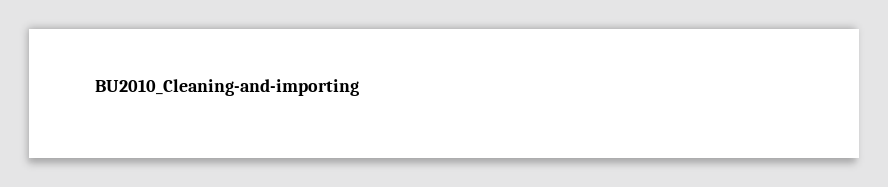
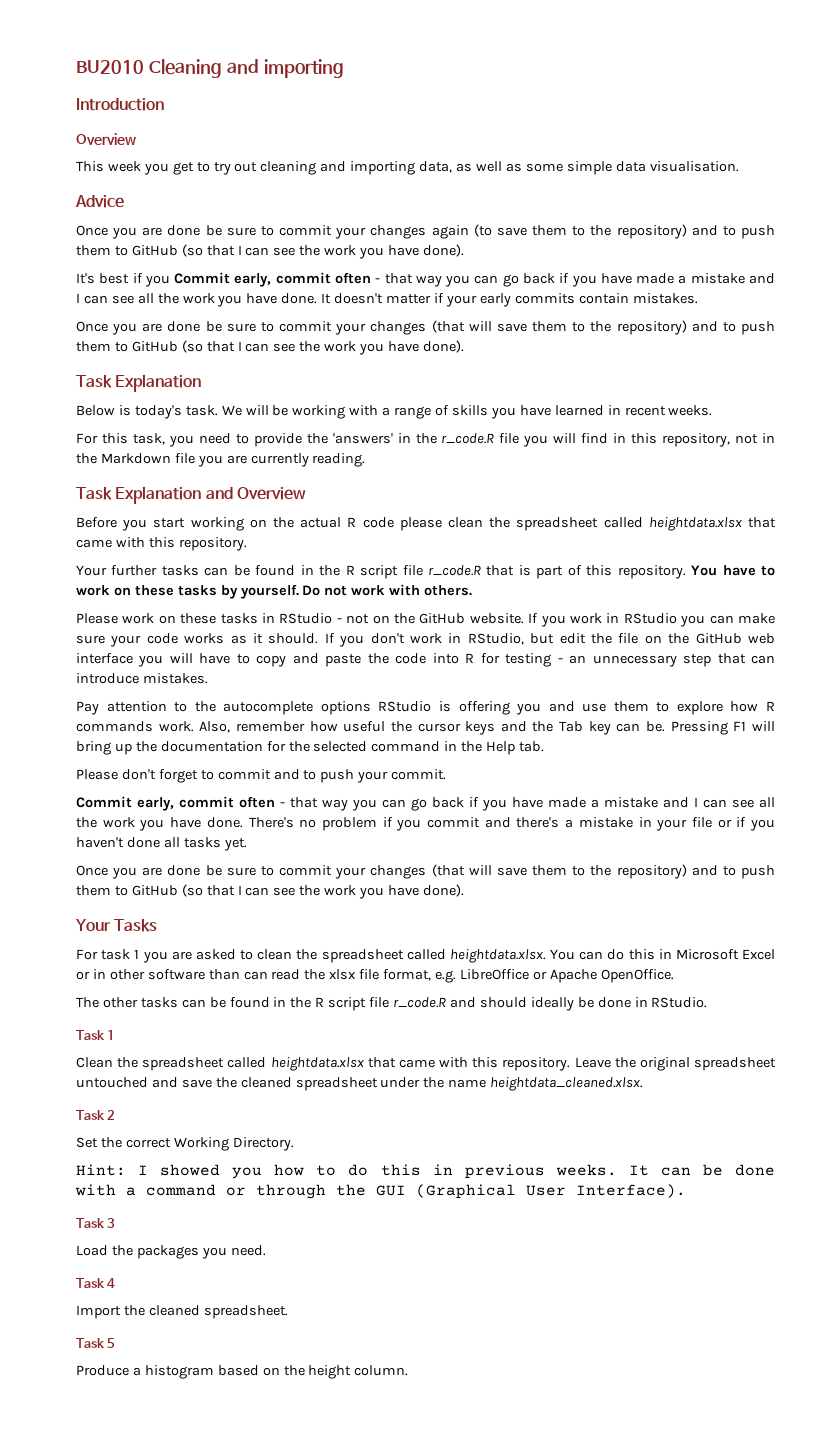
[95,79,359,96] BU2010_Cleaning-and-importing -> [76,59,344,78] [76,98,164,111] [76,133,136,145] [76,161,739,175] [75,195,124,208] [76,224,775,239] [76,244,464,259] [76,272,776,287] [76,293,698,307] [76,320,775,335] [76,340,464,355] [76,374,202,392] [76,405,713,419] [76,433,776,447] [76,453,366,467] [76,486,306,504] [76,517,776,531] [76,537,247,551] [76,565,775,579] [76,584,473,599] [76,613,775,627] [76,633,775,647] [76,653,776,667] [76,673,208,684] [76,701,775,715] [76,721,775,735] [76,741,545,755] [76,769,447,783] [76,796,775,811] [76,817,776,831] [76,837,247,851] [76,864,775,879] [76,884,464,899] [75,919,158,932] [76,949,775,963] [76,969,674,983] [76,997,708,1011] [76,1030,116,1040] [76,1057,776,1071] [76,1077,644,1091] [76,1110,116,1120] [76,1137,294,1151] [76,1164,775,1179] [75,1184,686,1199] [76,1218,116,1228] [76,1245,266,1259] [76,1278,116,1288] [76,1305,288,1319] [76,1338,116,1348] [76,1365,409,1379] BU2010 Cleaning and importing // Introduction // Overview // This week you get to try out cleaning and importing data, as well as some simple data visualisation. // Advice // Once you are done be sure to commit your changes again (to save them to the repository) and to push them to GitHub (so that I can see the work you have done). // It's best if you Commit early, commit often - that way you can go back if you have made a mistake and I can see all the work you have done. It doesn't matter if your early commits contain mistakes. // Once you are done be sure to commit your changes (that will save them to the repository) and to push them to GitHub (so that I can see the work you have done). // Task Explanation // Below is today's task. We will be working with a range of skills you have learned in recent weeks. // For this task, you need to provide the 'answers' in the r_code.R file you will find in this repository, not in the Markdown file you are currently reading. // Task Explanation and Overview // Before you start working on the actual R code please clean the spreadsheet called heightdata.xlsx that came with this repository. // Your further tasks can be found in the R script file r_code.R that is part of this repository. You have to work on these tasks by yourself. Do not work with others. // Please work on these tasks in RStudio - not on the GitHub website. If you work in RStudio you can make sure your code works as it should. If you don't work in RStudio, but edit the file on the GitHub web interface you will have to copy and paste the code into R for testing - an unnecessary step that can introduce mistakes. // Pay attention to the autocomplete options RStudio is offering you and use them to explore how R commands work. Also, remember how useful the cursor keys and the Tab key can be. Pressing F1 will bring up the documentation for the selected command in the Help tab. // Please don't forget to commit and to push your commit. // Commit early, commit often - that way you can go back if you have made a mistake and I can see all the work you have done. There's no problem if you commit and there's a mistake in your file or if you haven't done all tasks yet. // Once you are done be sure to commit your changes (that will save them to the repository) and to push them to GitHub (so that I can see the work you have done). // Your Tasks // For task 1 you are asked to clean the spreadsheet called heightdata.xlsx. You can do this in Microsoft Excel or in other software than can read the xlsx file format, e.g. LibreOffice or Apache OpenOffice. // The other tasks can be found in the R script file r_code.R and should ideally be done in RStudio. // Task 1 // Clean the spreadsheet called heightdata.xlsx that came with this repository. Leave the original spreadsheet untouched and save the cleaned spreadsheet under the name heightdata_cleaned.xlsx. // Task 2 // Set the correct Working Directory. // Hint: I showed you how to do this in previous weeks. It can be done with a command or through the GUI (Graphical User Interface). // Task 3 // Load the packages you need. // Task 4 // Import the cleaned spreadsheet. // Task 5 // Produce a histogram based on the height column.

